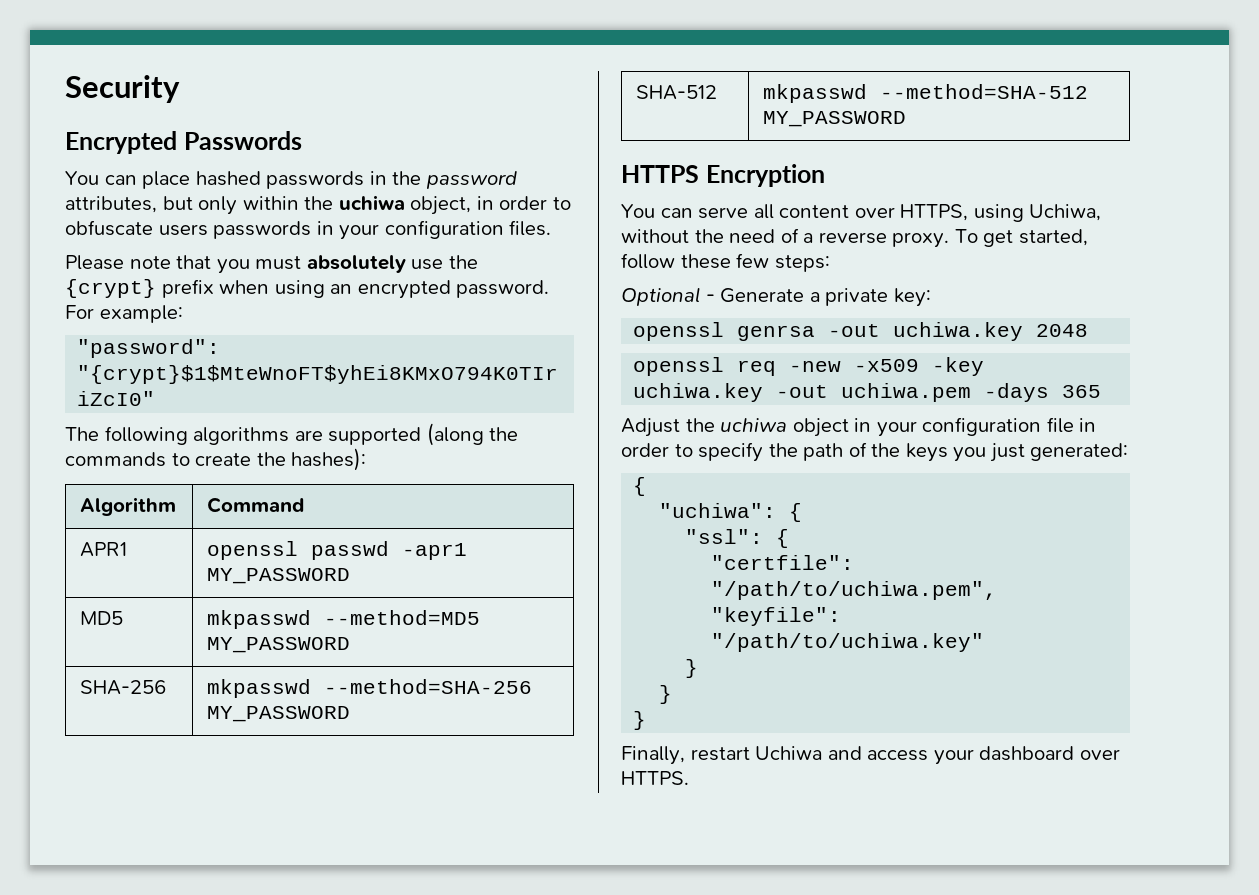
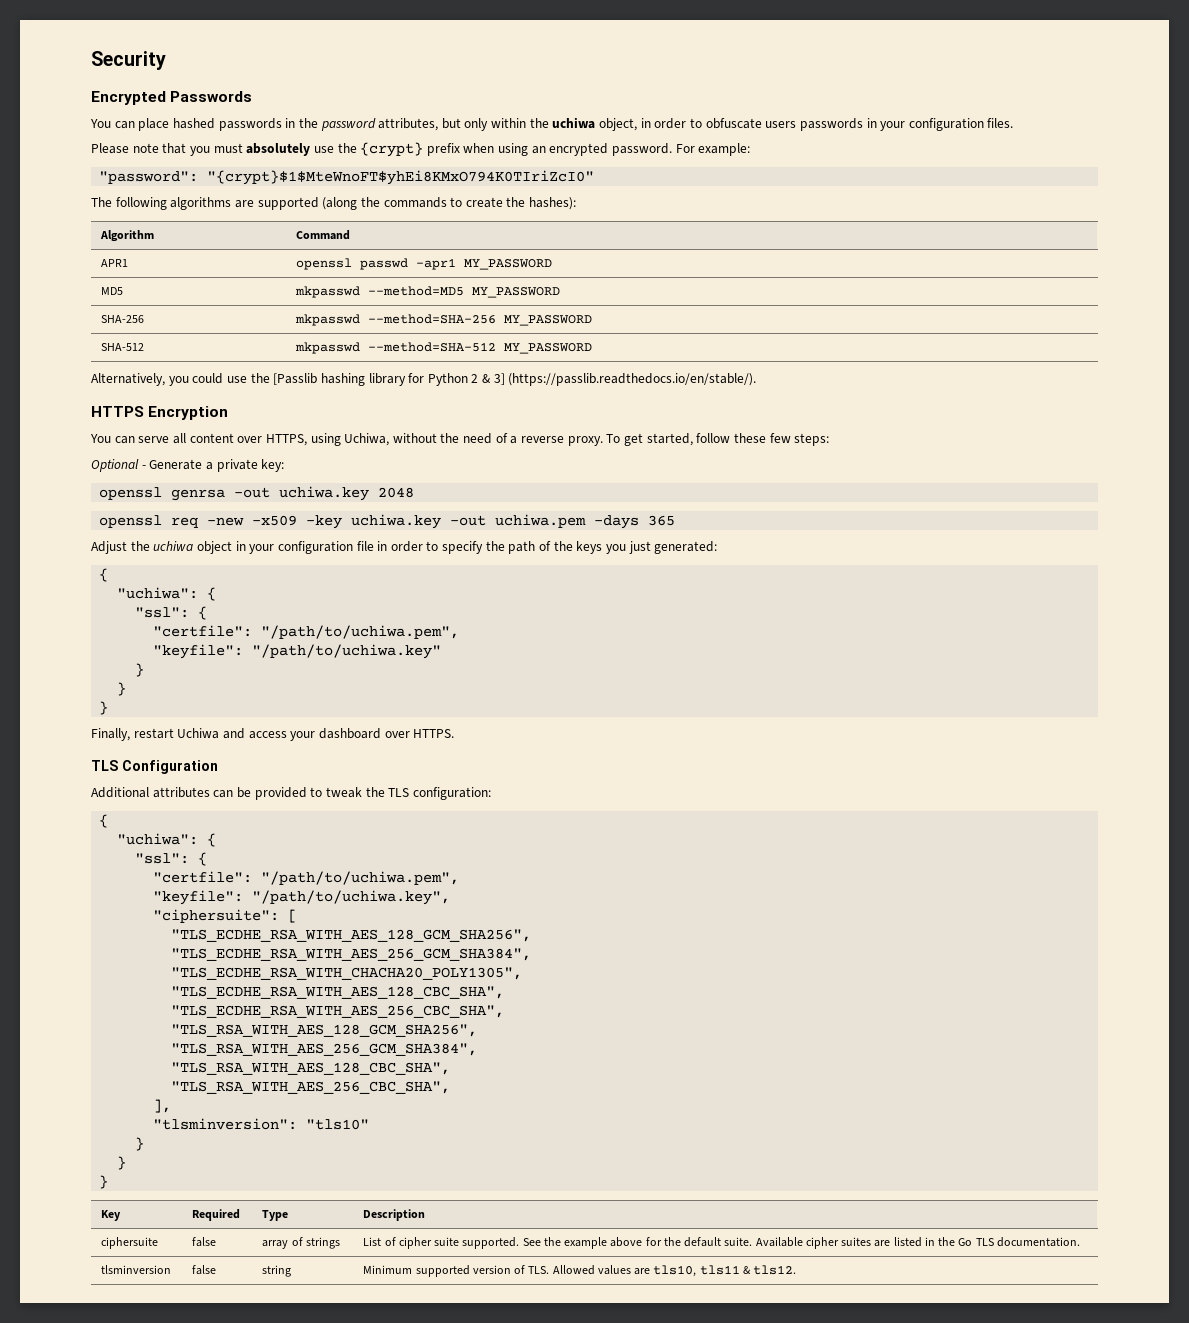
(907, 119) none -> [91,373,757,386] // Alternatively, you could use the [Passlib hashing library for Python 2 & 3] (https://passlib.readthedocs.io/en/stable/).
(689, 778) none -> [91,760,218,774] [91,787,491,800] [99,814,109,828] [117,833,217,847] [135,852,208,866] [153,871,460,885] [153,890,451,905] [153,909,298,923] [171,929,532,942] [171,948,532,961] [171,967,523,980] [171,986,505,999] [171,1005,505,1018] [171,1024,478,1037] [171,1043,478,1056] [171,1062,451,1075] [171,1081,451,1094] [153,1099,172,1113] [153,1118,370,1130] [135,1137,145,1151] [117,1156,127,1170] [99,1175,109,1189] [101,1210,122,1221] [192,1209,241,1221] [262,1210,289,1221] [363,1209,426,1221] [101,1237,159,1249] [192,1237,217,1247] [262,1237,340,1249] [363,1237,1080,1249] [101,1265,172,1274] [192,1265,217,1275] [262,1265,292,1277] [363,1265,797,1277] // TLS Configuration // Additional attributes can be provided to tweak the TLS configuration: // { // "uchiwa": { // "ssl": { // "certfile": "/path/to/uchiwa.pem", // "keyfile": "/path/to/uchiwa.key", // "ciphersuite": [ // "TLS_ECDHE_RSA_WITH_AES_128_GCM_SHA256", // "TLS_ECDHE_RSA_WITH_AES_256_GCM_SHA384", // "TLS_ECDHE_RSA_WITH_CHACHA20_POLY1305", // "TLS_ECDHE_RSA_WITH_AES_128_CBC_SHA", // "TLS_ECDHE_RSA_WITH_AES_256_CBC_SHA", // "TLS_RSA_WITH_AES_128_GCM_SHA256", // "TLS_RSA_WITH_AES_256_GCM_SHA384", // "TLS_RSA_WITH_AES_128_CBC_SHA", // "TLS_RSA_WITH_AES_256_CBC_SHA", // ], // "tlsminversion": "tls10" // } // } // } // Key | Required | Type | Description // ciphersuite | false | array of strings | List of cipher suite supported. See the example above for the default suite. Available cipher suites are listed in the Go TLS documentation. // tlsminversion | false | string | Minimum supported version of TLS. Allowed values are tls10, tls11 & tls12.

